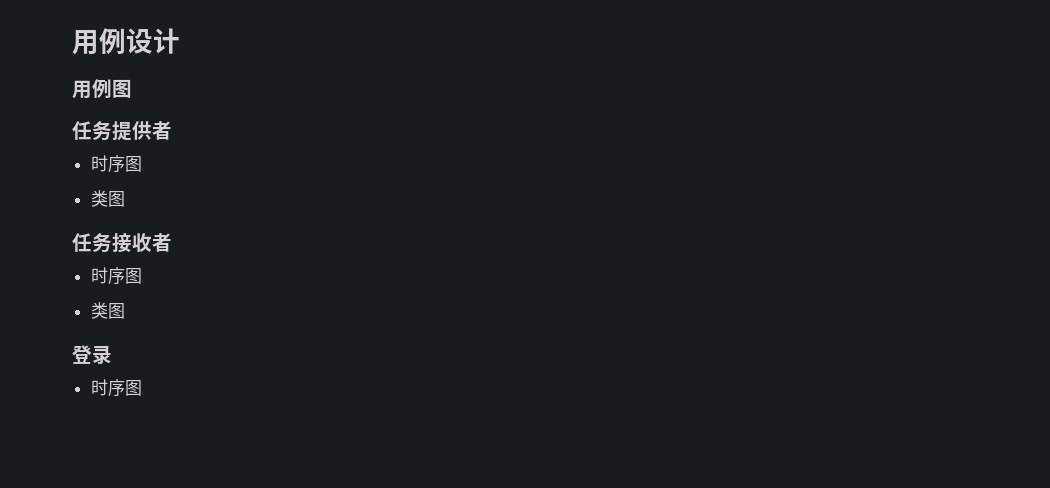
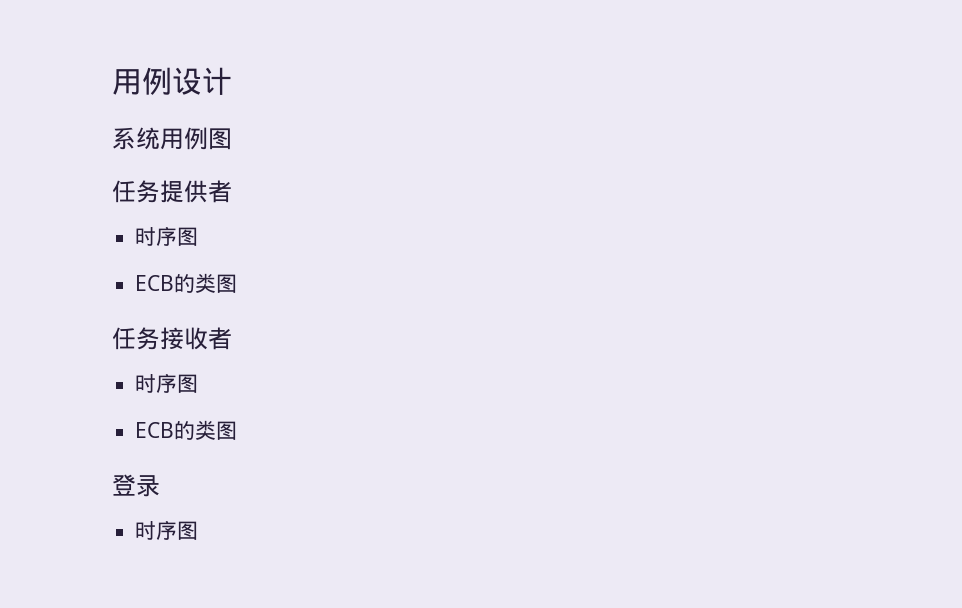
(180, 41) none -> [112,127,160,150] 系统
(142, 164) none -> [135,274,196,293] ECB的
(142, 276) none -> [135,421,196,440] ECB的

